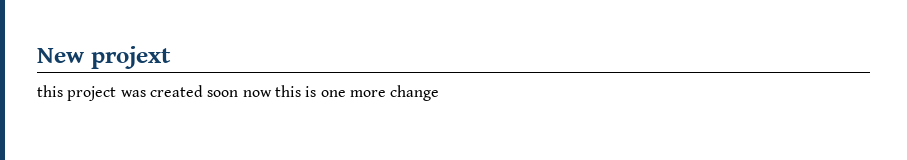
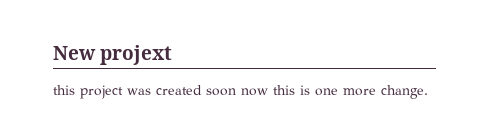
[390,85,440,101] change -> [381,85,428,99] change.

